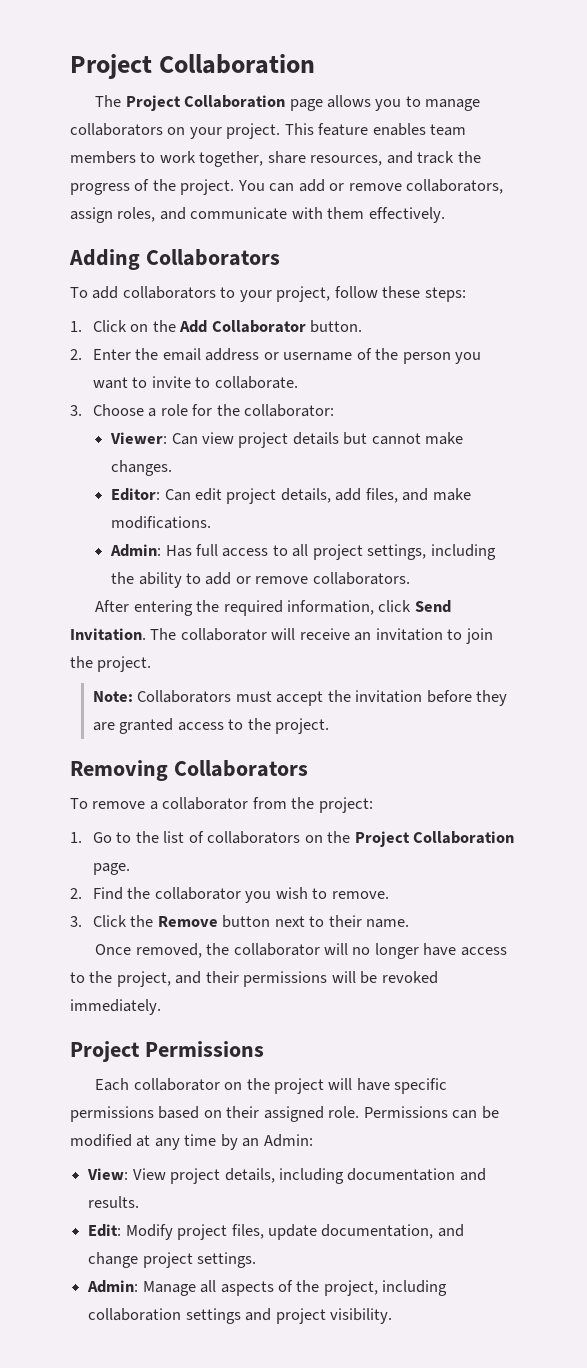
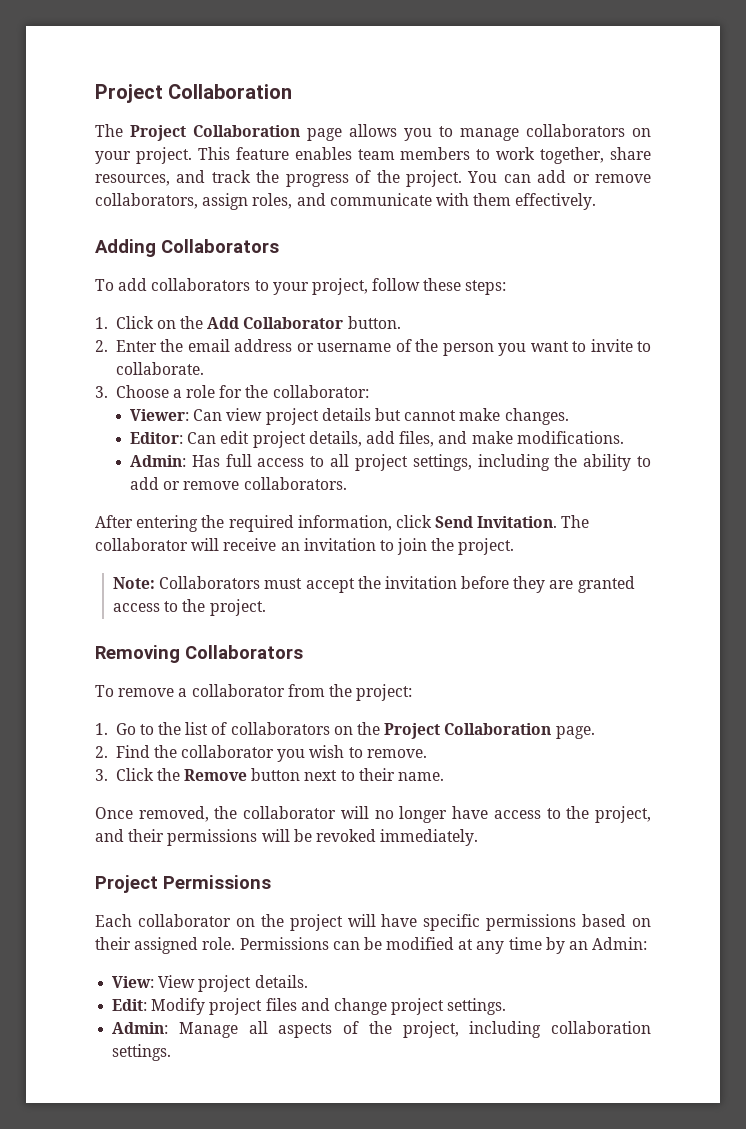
[224,1168,486,1184] [88,1196,140,1208] details, including documentation and results. -> [254,975,308,988] details.
[231,1224,434,1240] files, update documentation, -> [265,998,297,1011] files
[185,1308,392,1324] settings and project visibility. -> [112,1044,172,1061] settings.

